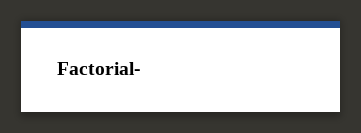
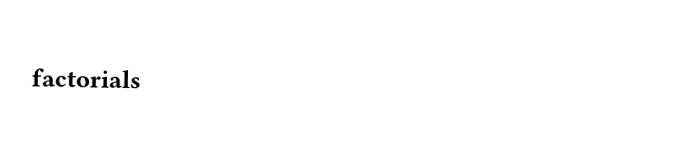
[57,62,141,75] Factorial- -> [31,68,142,89] factorials

